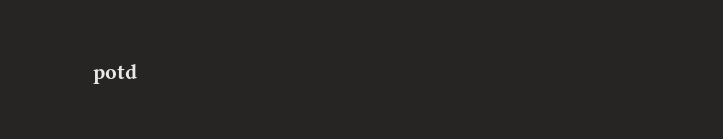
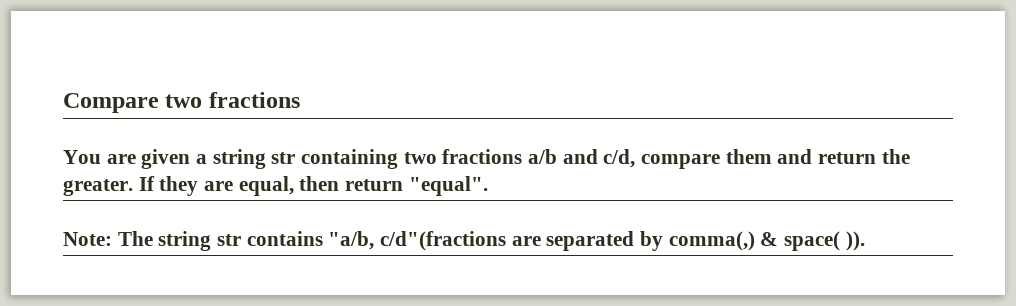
[93,64,137,84] potd -> [63,92,300,113] [63,149,910,169] [63,176,488,196] [63,231,865,251] Compare two fractions // You are given a string str containing two fractions a/b and c/d, compare them and return the greater. If they are equal, then return "equal". // Note: The string str contains "a/b, c/d"(fractions are separated by comma(,) & space( )).

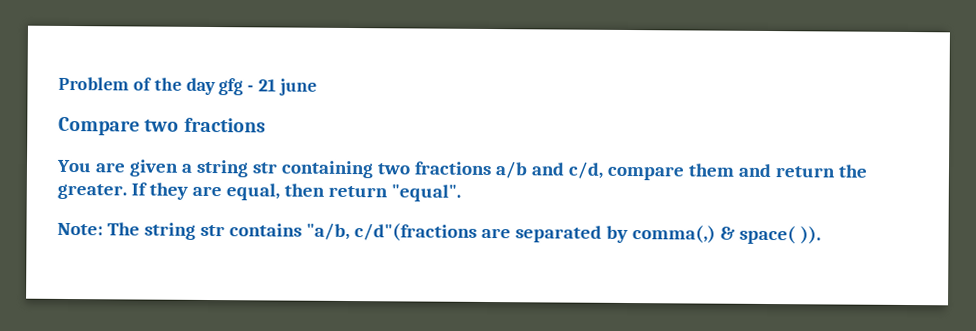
(63, 103) none -> [58,76,318,96] Problem of the day gfg - 21 june //

